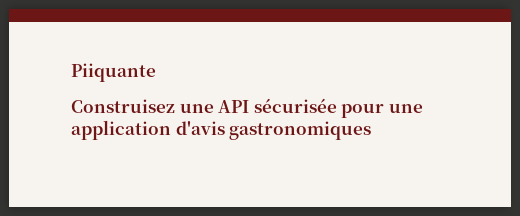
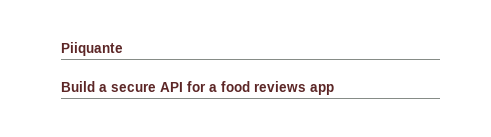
[71,98,423,118] [71,120,372,140] Construisez une API sécurisée pour une application d'avis gastronomiques -> [61,81,334,95] Build a secure API for a food reviews app

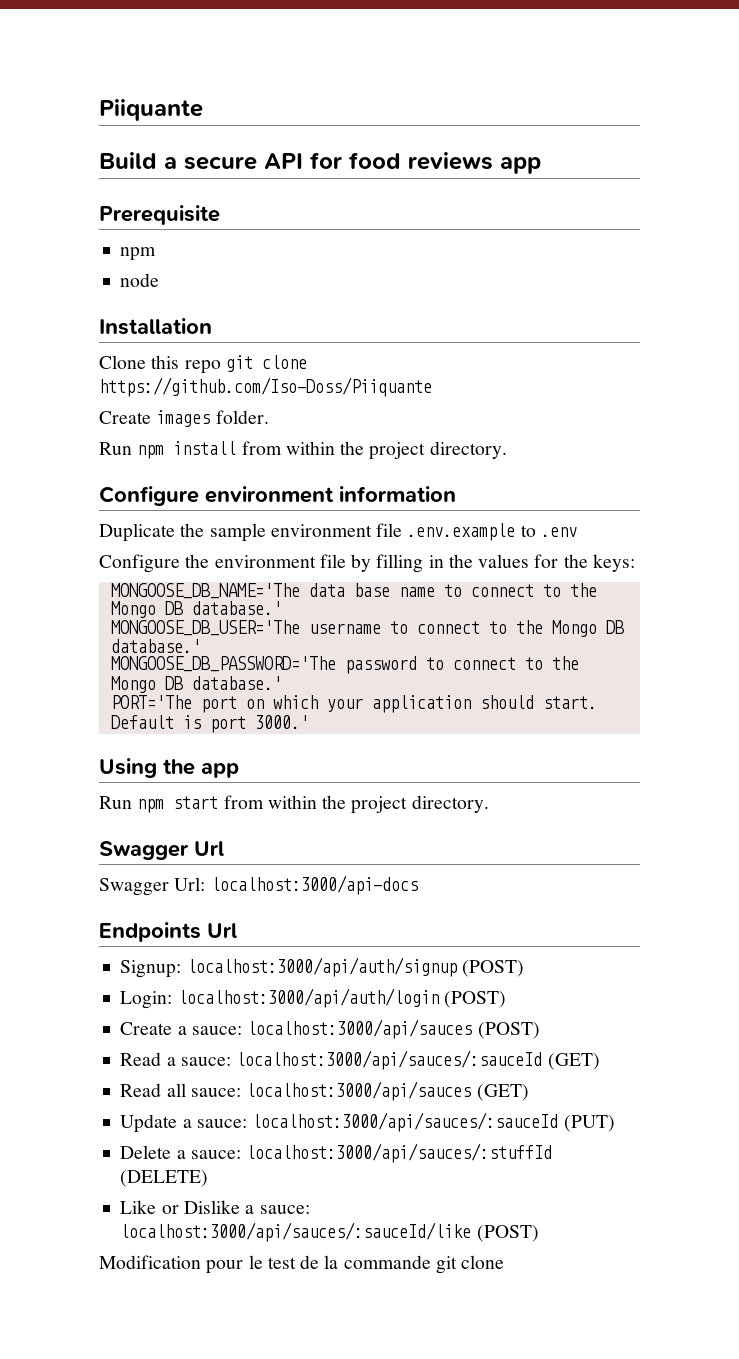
[209,84,217,92] a -> (342, 160) none
(334, 89) none -> [99,205,220,225] [120,247,157,261] [120,273,160,287] [99,318,212,335] [99,355,307,374] [99,377,432,397] [99,410,269,427] [99,441,507,460] [99,486,456,506] [99,523,577,542] [99,554,635,573] [110,583,597,599] [110,601,282,618] [110,620,624,637] [110,639,201,653] [110,656,579,674] [110,676,282,693] [110,695,597,713] [110,715,309,733] [99,758,239,778] [99,795,489,814] [99,841,224,860] [99,875,418,896] [99,922,237,942] [120,957,524,978] [120,988,506,1009] [120,1019,540,1039] [120,1050,600,1070] [120,1081,529,1101] [120,1112,615,1133] [120,1143,553,1163] [120,1170,209,1187] [120,1200,310,1214] [120,1222,539,1242] [99,1255,505,1274] // Prerequisite // npm // node // Installation // Clone this repo git clone https://github.com/Iso-Doss/Piiquante // Create images folder. // Run npm install from within the project directory. // Configure environment information // Duplicate the sample environment file .env.example to .env // Configure the environment file by filling in the values for the keys: // MONGOOSE_DB_NAME='The data base name to connect to the Mongo DB database.' // MONGOOSE_DB_USER='The username to connect to the Mongo DB database.' // MONGOOSE_DB_PASSWORD='The password to connect to the Mongo DB database.' // PORT='The port on which your application should start. Default is port 3000.' // Using the app // Run npm start from within the project directory. // Swagger Url // Swagger Url: localhost:3000/api-docs // Endpoints Url // Signup: localhost:3000/api/auth/signup (POST) // Login: localhost:3000/api/auth/login (POST) // Create a sauce: localhost:3000/api/sauces (POST) // Read a sauce: localhost:3000/api/sauces/:sauceId (GET) // Read all sauce: localhost:3000/api/sauces (GET) // Update a sauce: localhost:3000/api/sauces/:sauceId (PUT) // Delete a sauce: localhost:3000/api/sauces/:stuffId (DELETE) // Like or Dislike a sauce: localhost:3000/api/sauces/:sauceId/like (POST) // Modification pour le test de la commande git clone

